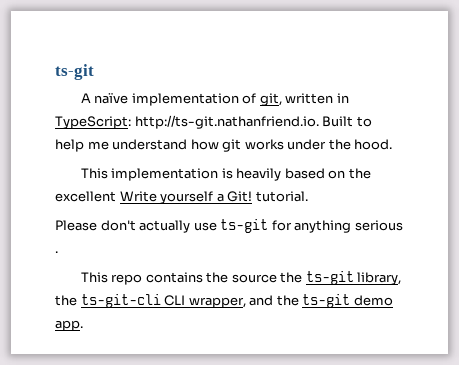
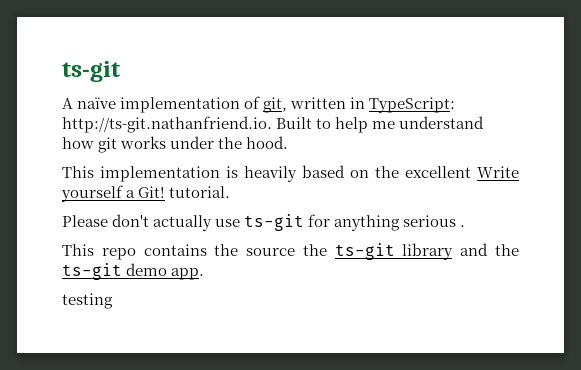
[357,272,402,285] [55,294,246,308] library, the ts-git-cli CLI wrapper, -> [402,243,454,260] library
(83, 325) none -> [62,293,113,309] // testing

